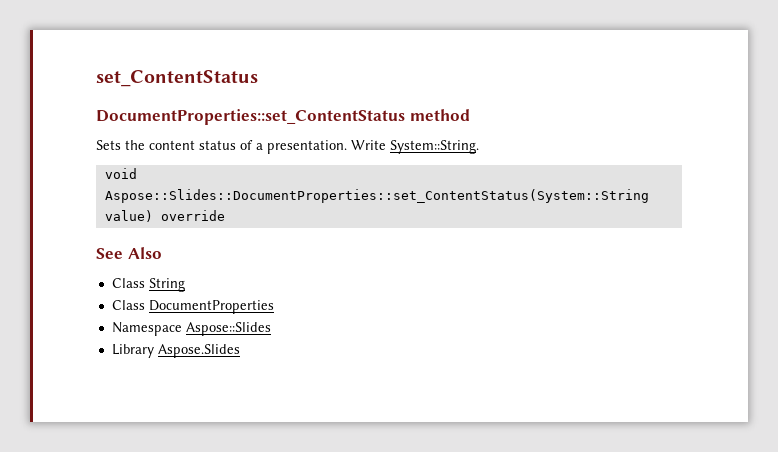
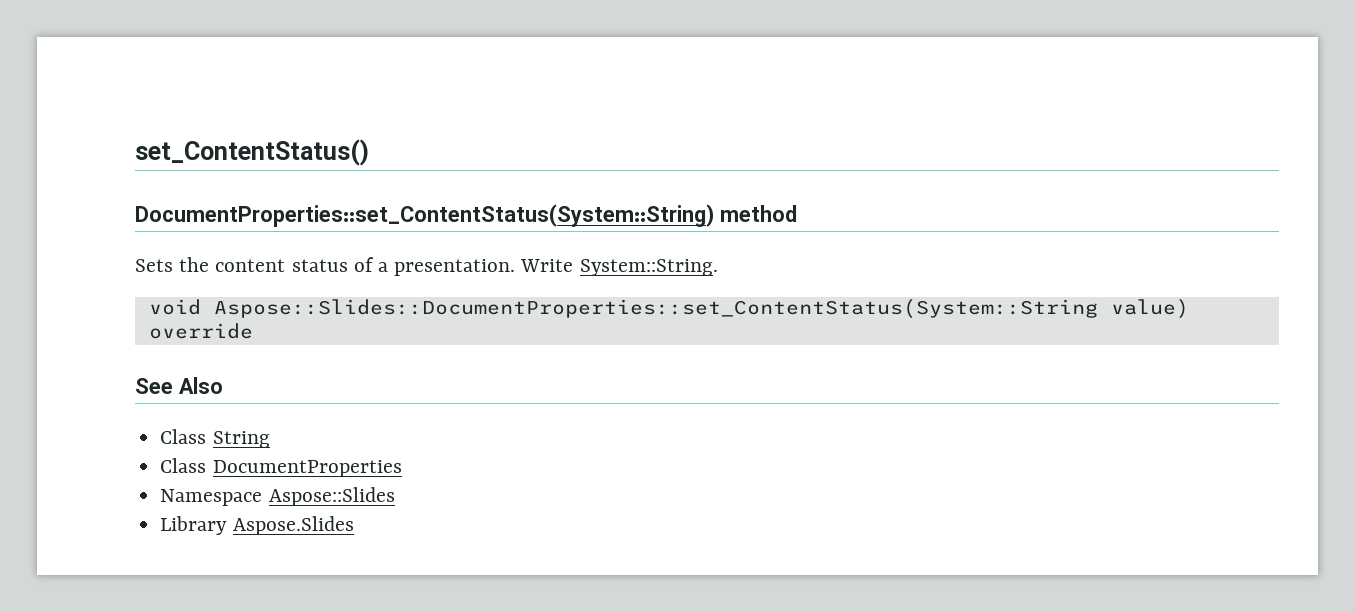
[96,70,258,87] [96,109,405,125] set_ContentStatus // DocumentProperties::set_ContentStatus -> [135,139,369,166] [135,204,714,227] set_ContentStatus() // DocumentProperties::set_ContentStatus(System::String)

